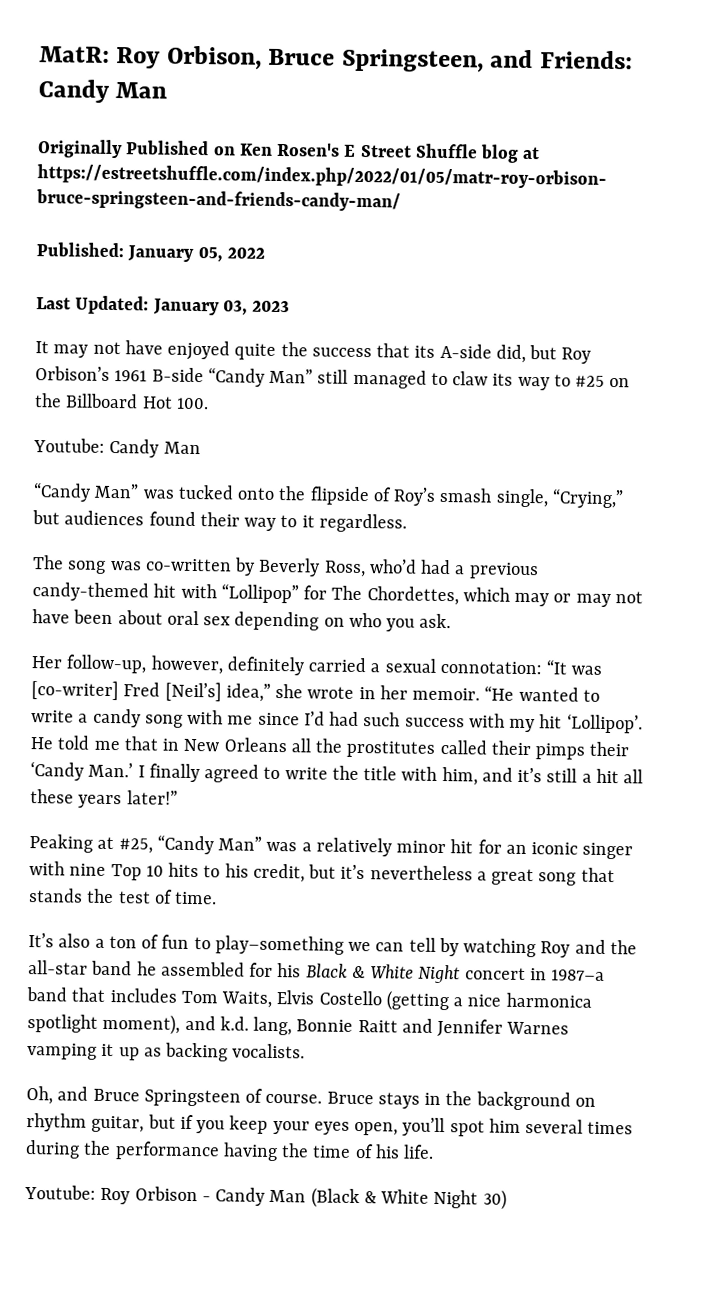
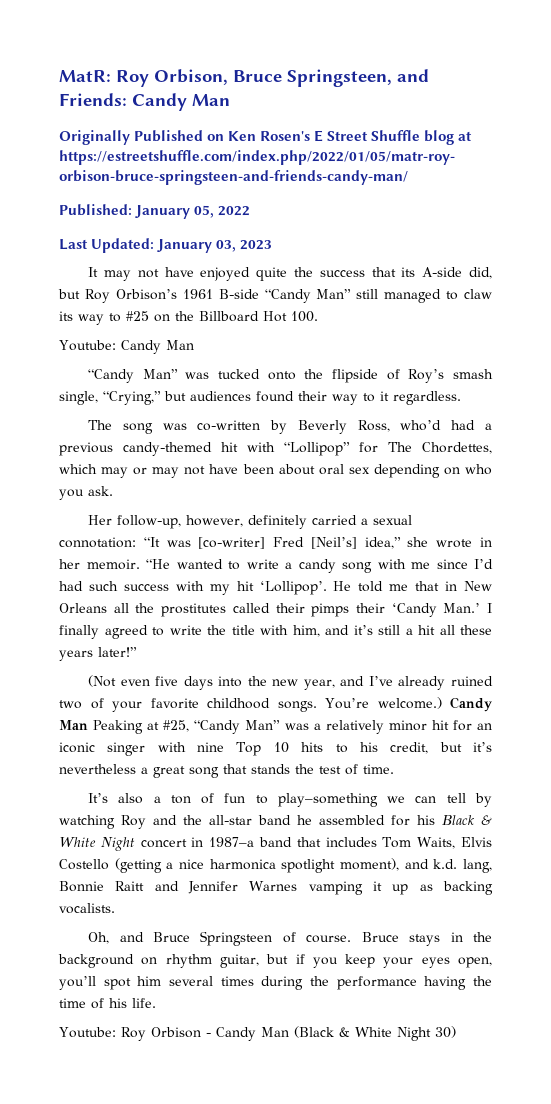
(178, 797) none -> [88,675,493,690] [59,697,492,712] [59,720,88,730] (Not even five days into the new year, and I’ve already ruined two of your favorite childhood songs. You’re welcome.) Candy Man

